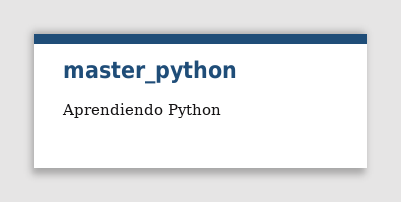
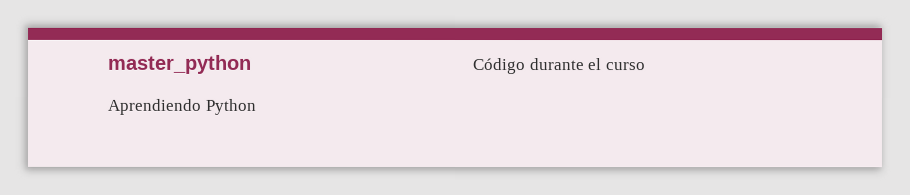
(221, 111) none -> [473,58,646,75] // Código durante el curso

